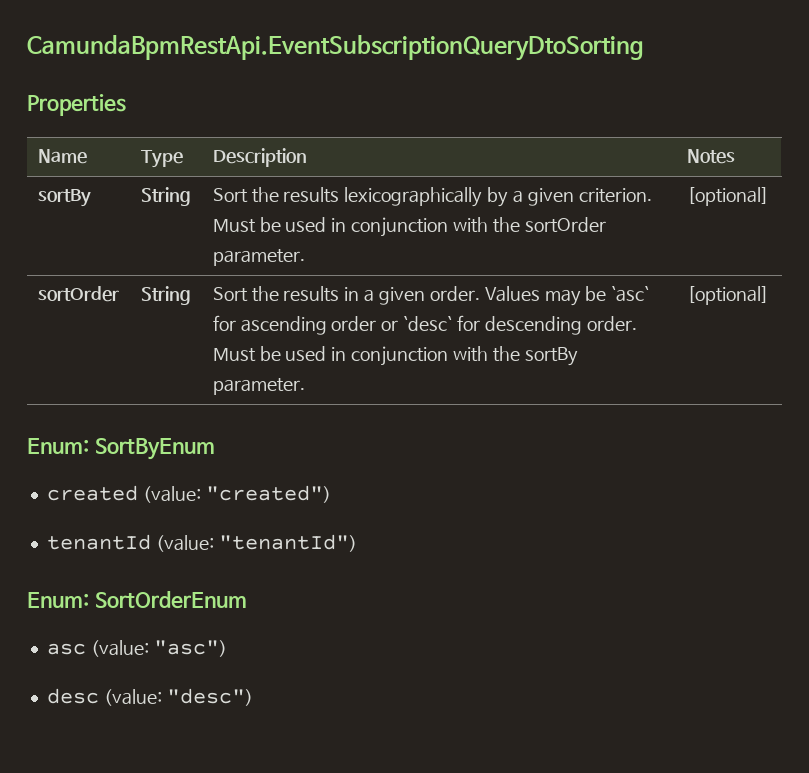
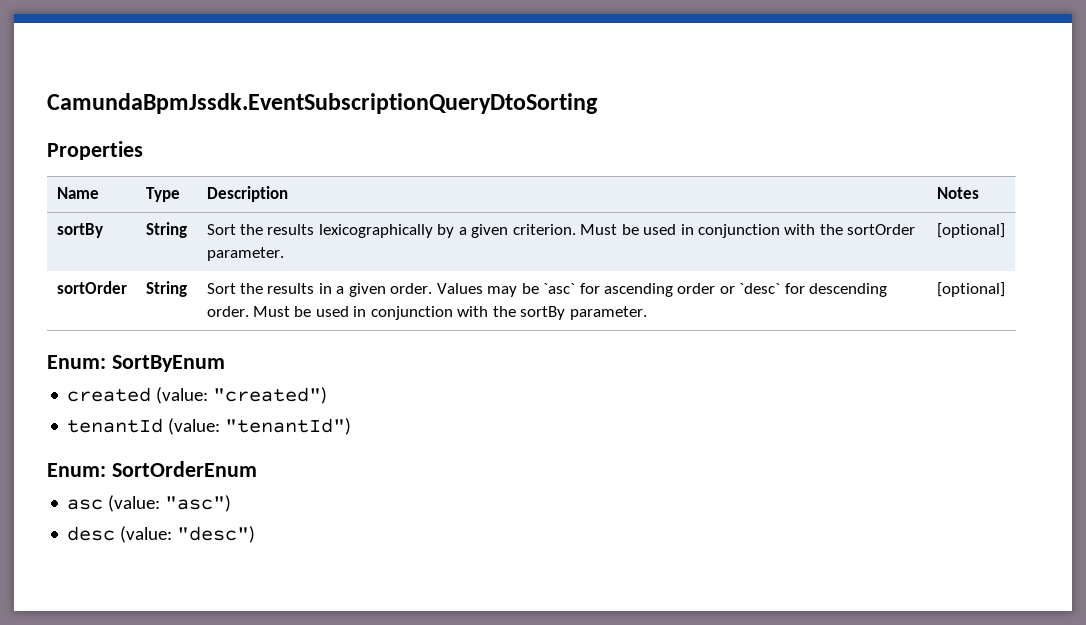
[27,35,644,61] CamundaBpmRestApi.EventSubscriptionQueryDtoSorting -> [47,93,598,114] CamundaBpmJssdk.EventSubscriptionQueryDtoSorting

